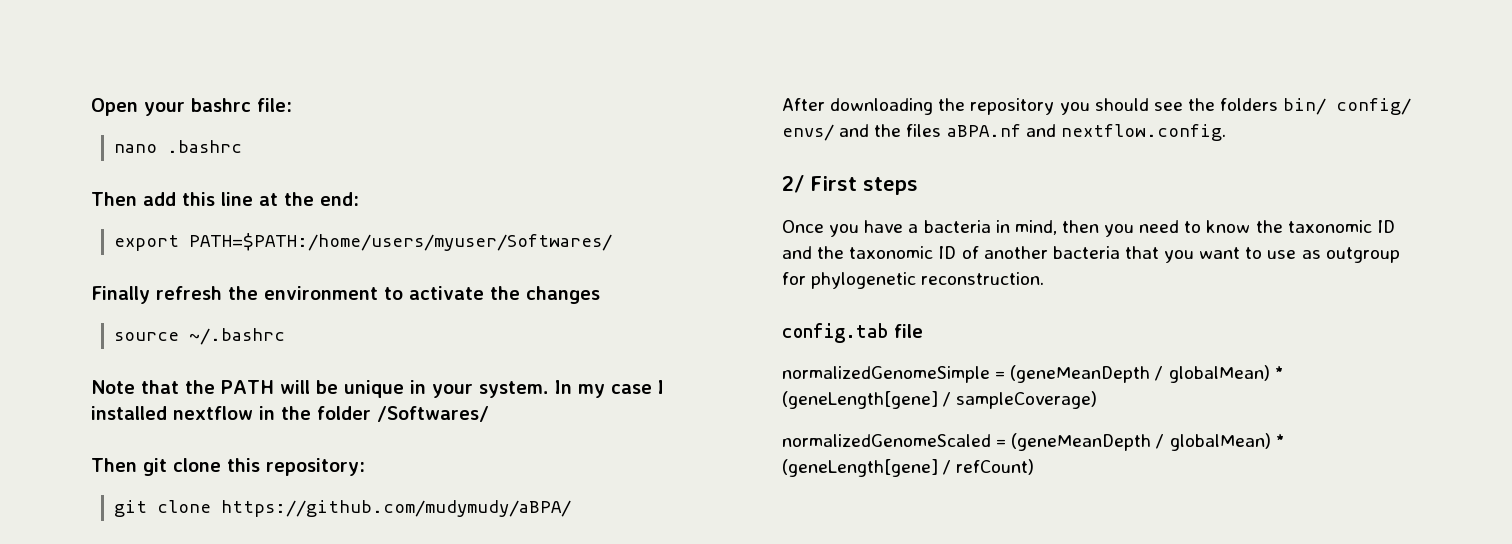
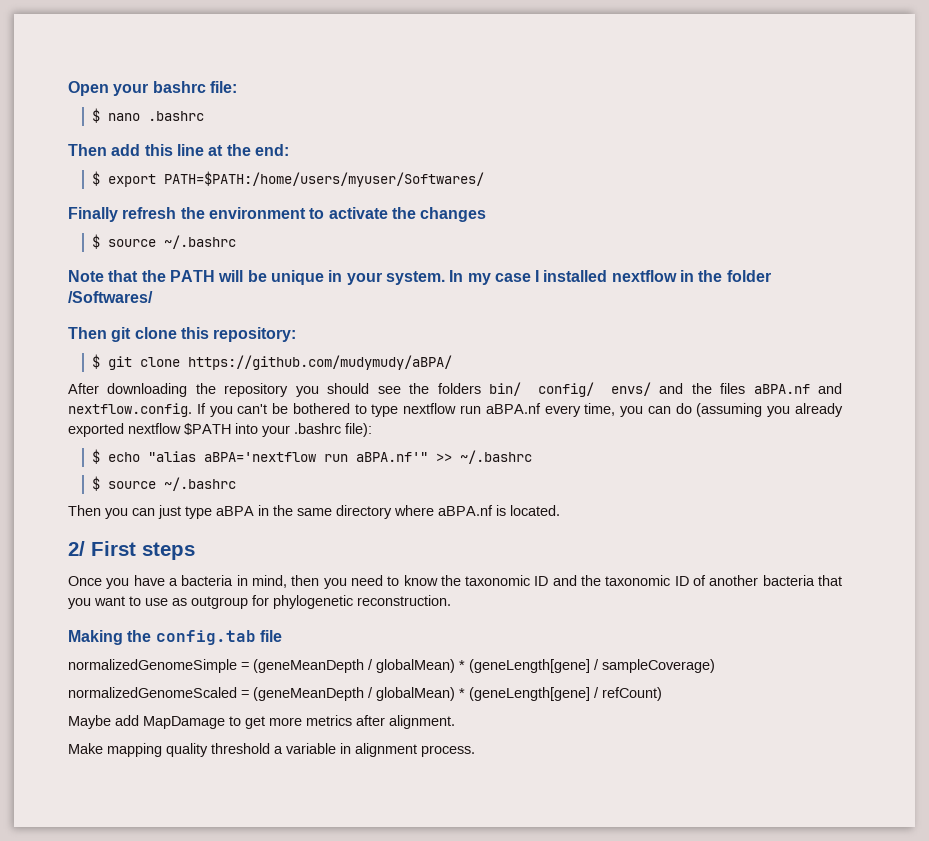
(292, 105) none -> [92,108,101,123] $
(359, 199) none -> [92,171,101,186] $
(600, 295) none -> [92,234,101,249] $
(365, 467) none -> [92,354,101,369] $
(1226, 132) none -> [196,403,844,417] [68,423,372,437] [92,449,533,464] [92,476,237,491] [68,505,560,519] If you can't be bothered to type nextflow run aBPA.nf every time, you can do (assuming you already exported nextflow $PATH into your .bashrc file): // $ echo "alias aBPA='nextflow run aBPA.nf'" >> ~/.bashrc // $ source ~/.bashrc // Then you can just type aBPA in the same directory where aBPA.nf is located.
(1045, 278) none -> [68,630,152,645] Making the
(1035, 467) none -> [68,715,455,729] [68,743,475,757] // Maybe add MapDamage to get more metrics after alignment. // Make mapping quality threshold a variable in alignment process.

